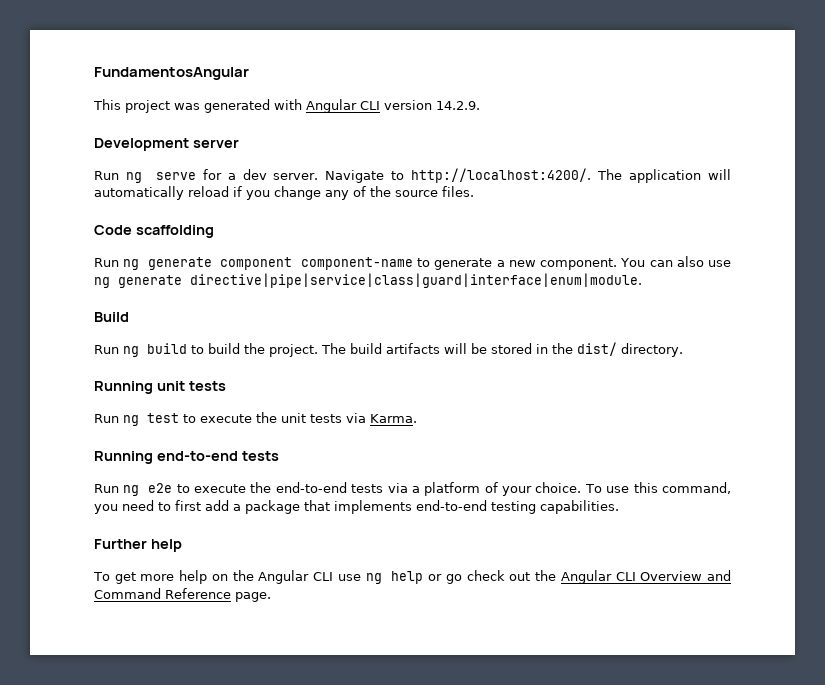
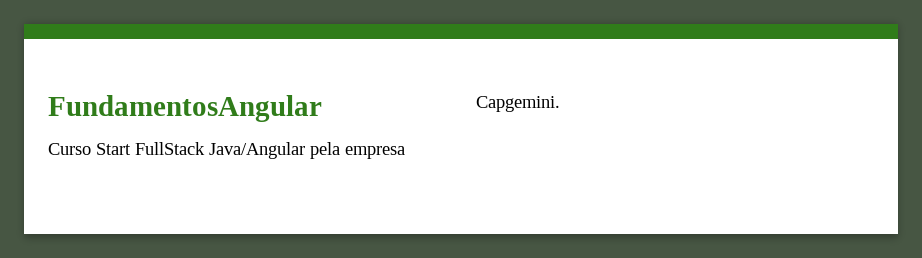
[93,99,480,113] [94,138,239,151] [94,168,731,183] [94,186,474,200] [94,225,214,238] [94,256,731,270] [94,273,642,288] [94,312,129,322] [94,342,683,357] [94,381,226,394] [94,412,417,426] [94,451,279,464] [94,482,732,496] [94,500,619,514] [94,539,182,552] [93,570,731,584] [94,588,271,602] This project was generated with Angular CLI version 14.2.9. // Development server // Run ng serve for a dev server. Navigate to http://localhost:4200/. The application will automatically reload if you change any of the source files. // Code scaffolding // Run ng generate component component-name to generate a new component. You can also use ng generate directive|pipe|service|class|guard|interface|enum|module. // Build // Run ng build to build the project. The build artifacts will be stored in the dist/ directory. // Running unit tests // Run ng test to execute the unit tests via Karma. // Running end-to-end tests // Run ng e2e to execute the end-to-end tests via a platform of your choice. To use this command, you need to first add a package that implements end-to-end testing capabilities. // Further help // To get more help on the Angular CLI use ng help or go check out the Angular CLI Overview and Command Reference page. -> [48,142,405,159] [476,96,560,112] Curso Start FullStack Java/Angular pela empresa Capgemini.

